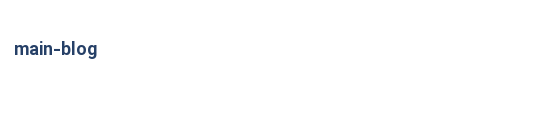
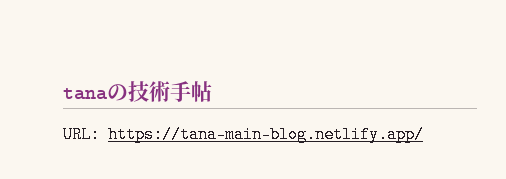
[14,41,97,59] main-blog -> [63,81,212,102] [63,126,424,143] tanaの技術手帖 // URL: https://tana-main-blog.netlify.app/

